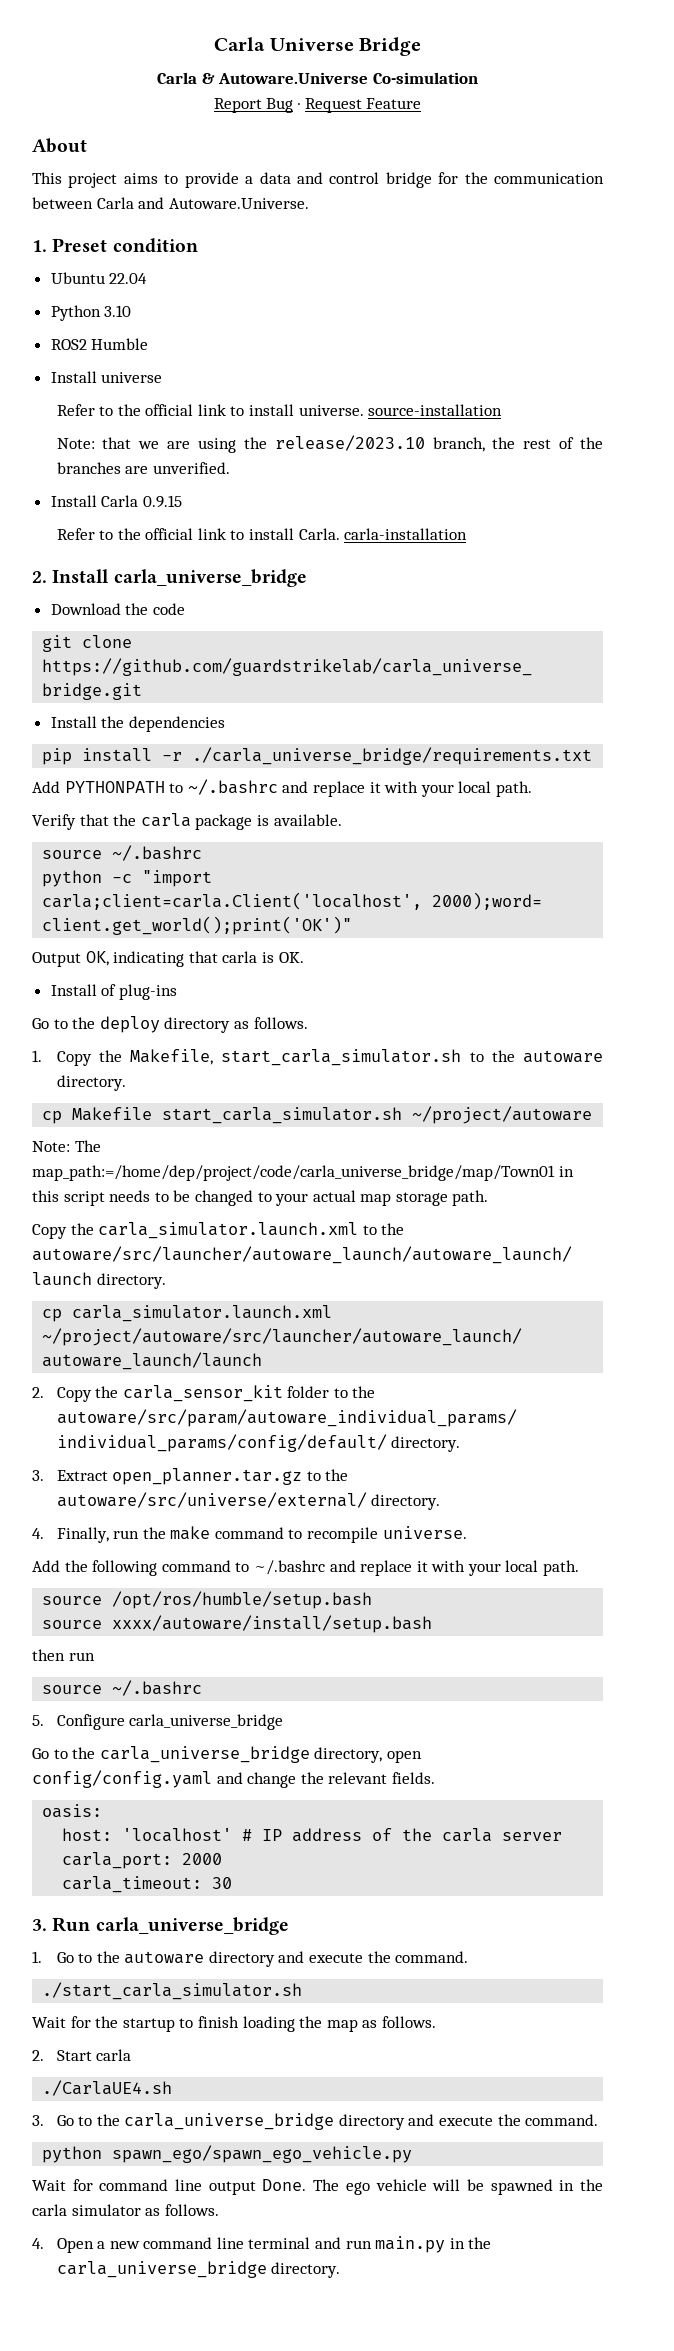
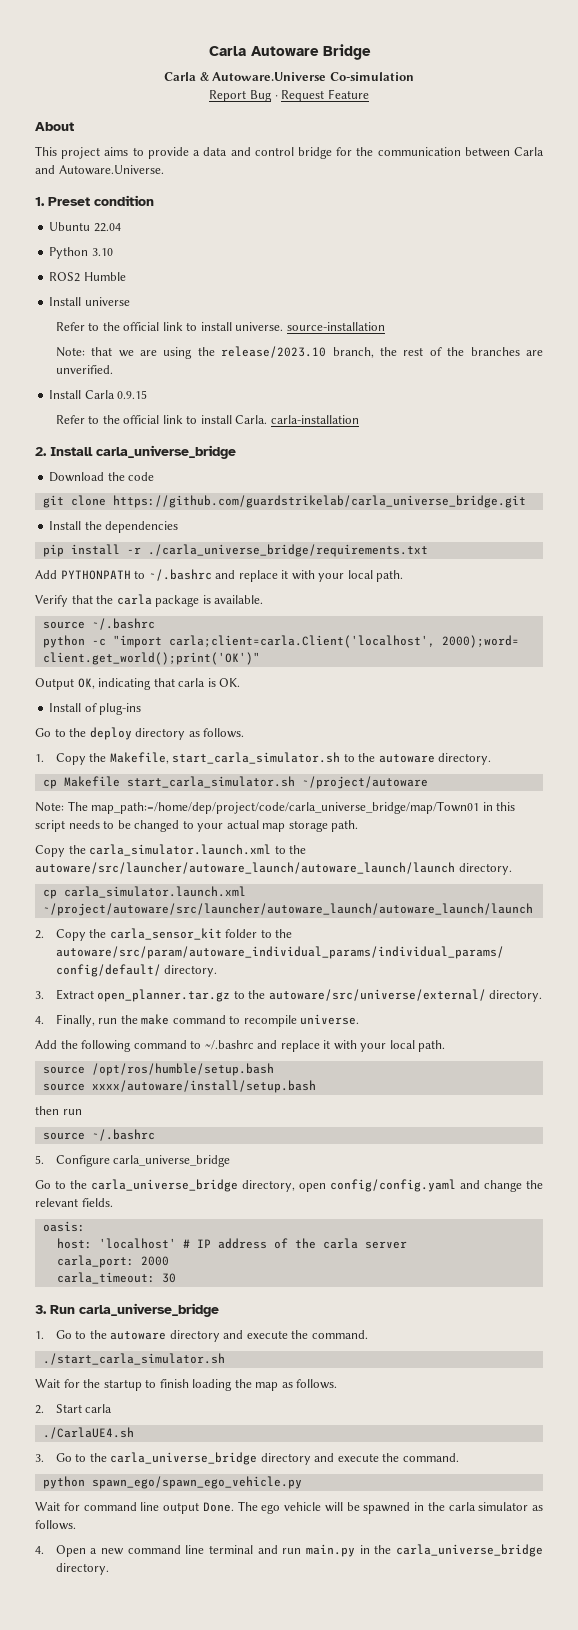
[213,37,354,51] Carla Universe -> [208,46,319,56] Carla Autoware

